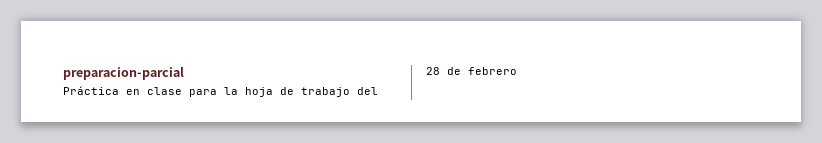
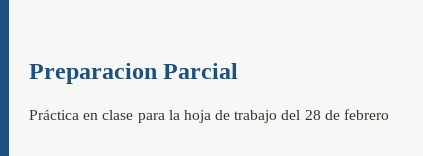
[63,66,184,80] preparacion-parcial -> [29,63,239,84] Preparacion Parcial

